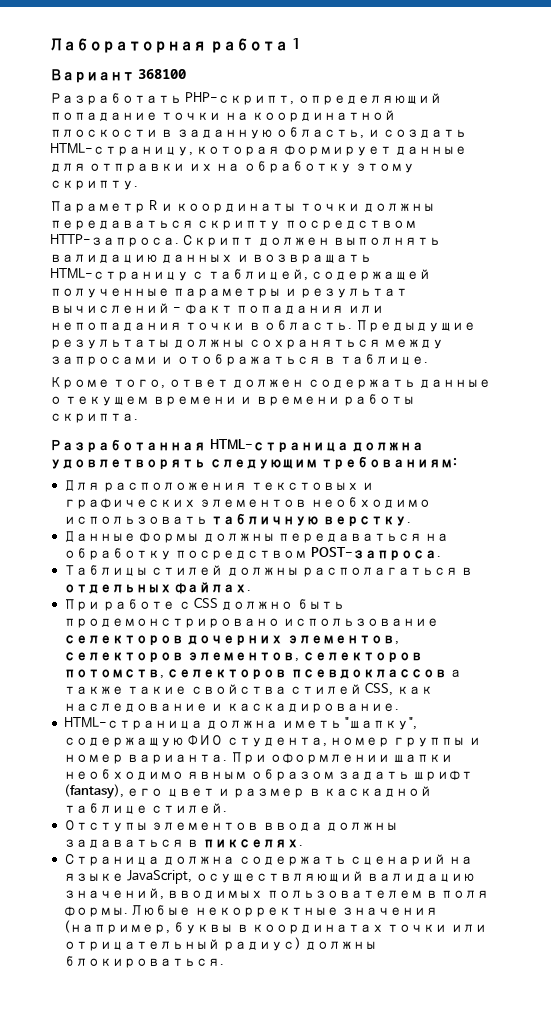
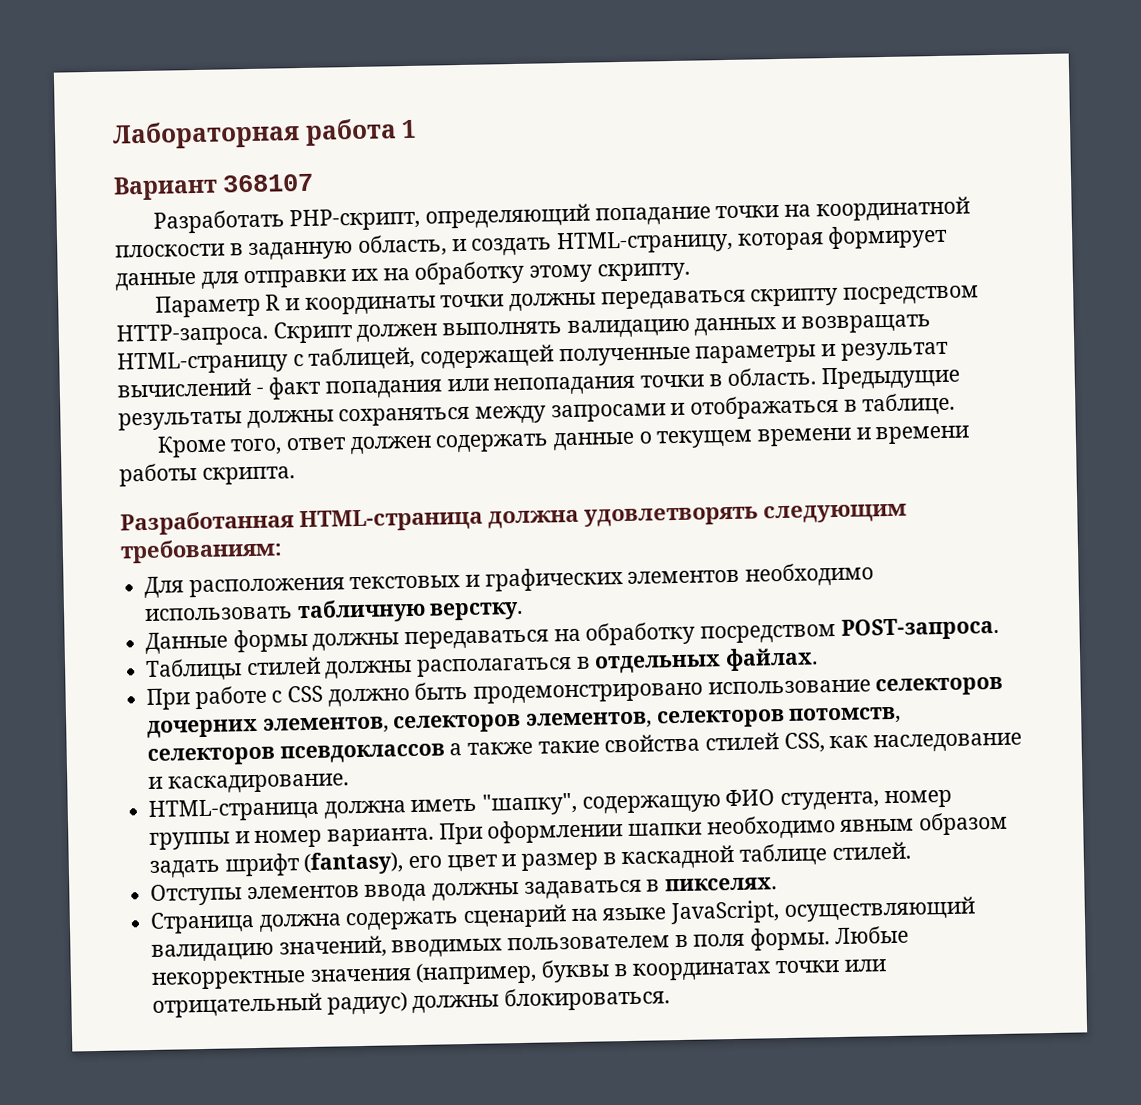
[137,69,186,79] 368100 -> [222,173,315,193] 368107

